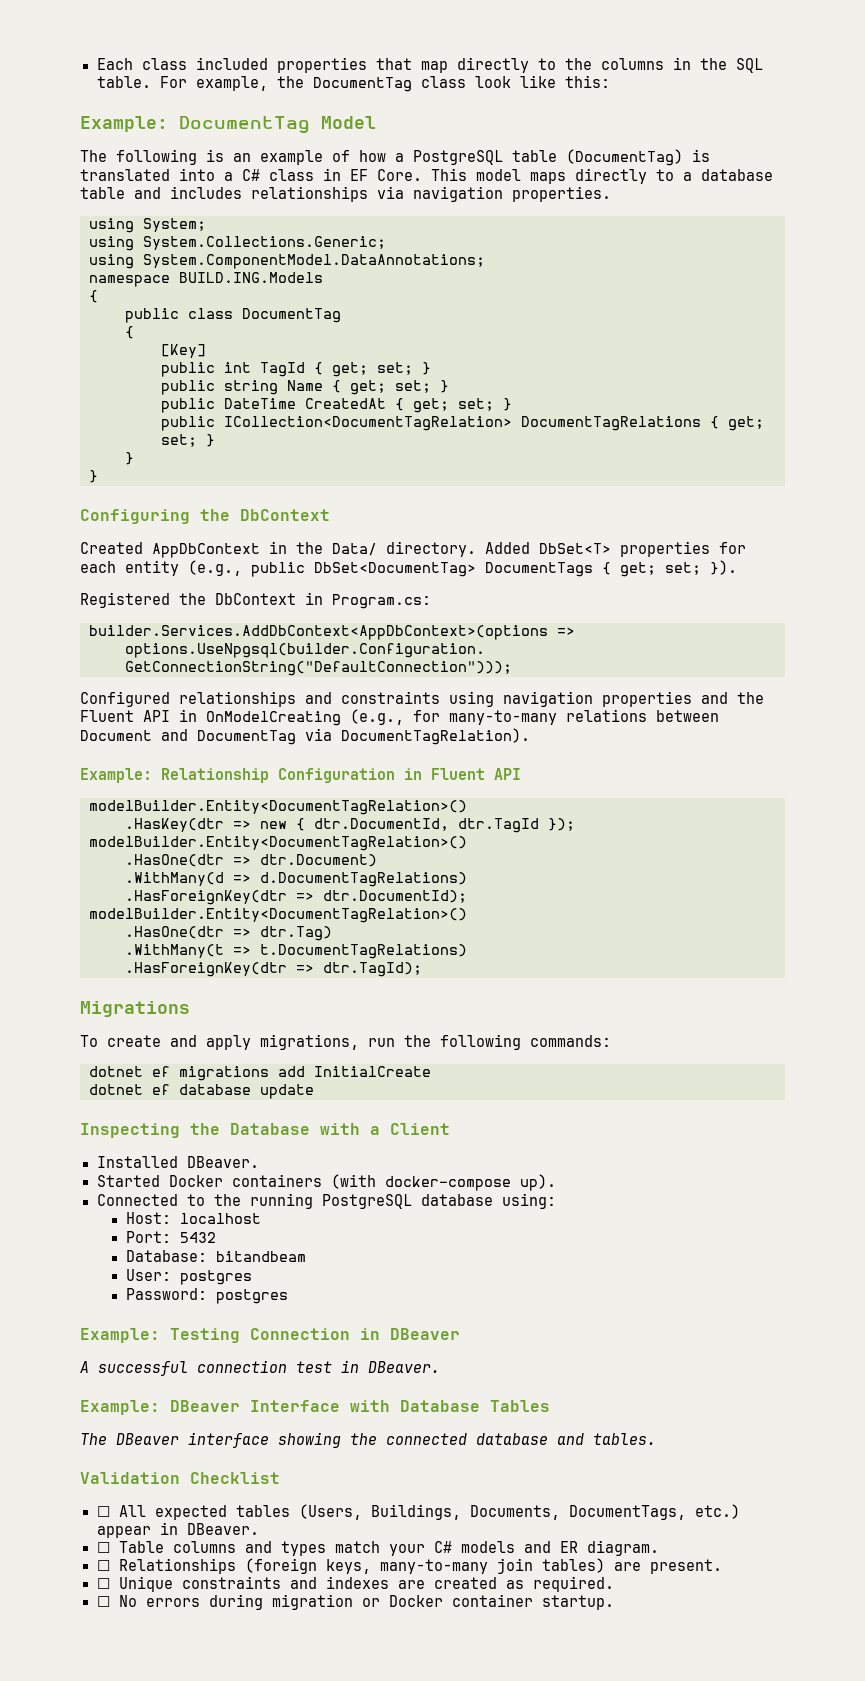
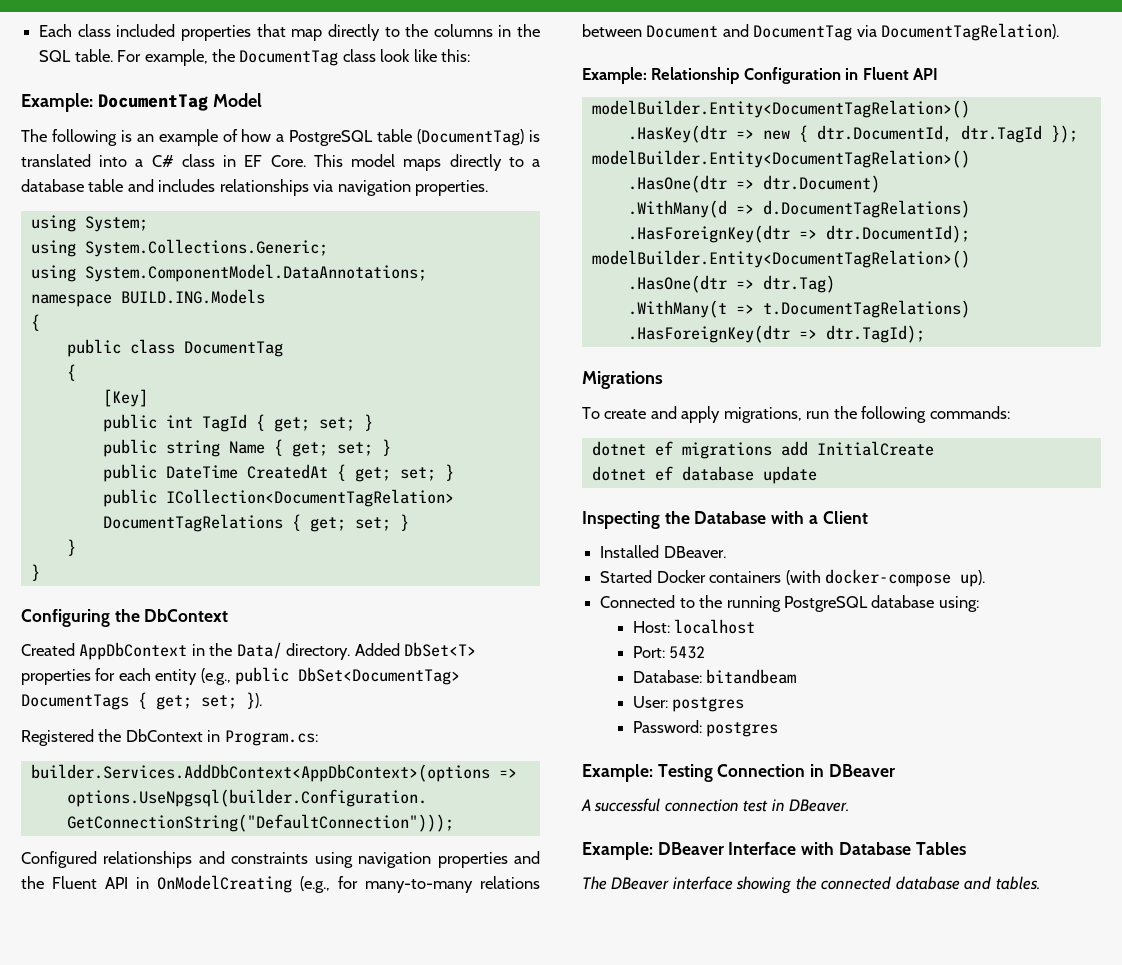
[80,1472,280,1484] [96,1504,740,1520] [96,1522,259,1538] [96,1540,659,1556] [96,1558,722,1574] [96,1576,614,1592] [96,1594,614,1610] // Validation Checklist // ☐ All expected tables (Users, Buildings, Documents, DocumentTags, etc.) appear in DBeaver. // ☐ Table columns and types match your C# models and ER diagram. // ☐ Relationships (foreign keys, many-to-many join tables) are present. // ☐ Unique constraints and indexes are created as required. // ☐ No errors during migration or Docker container startup. -> (1040, 883) none

